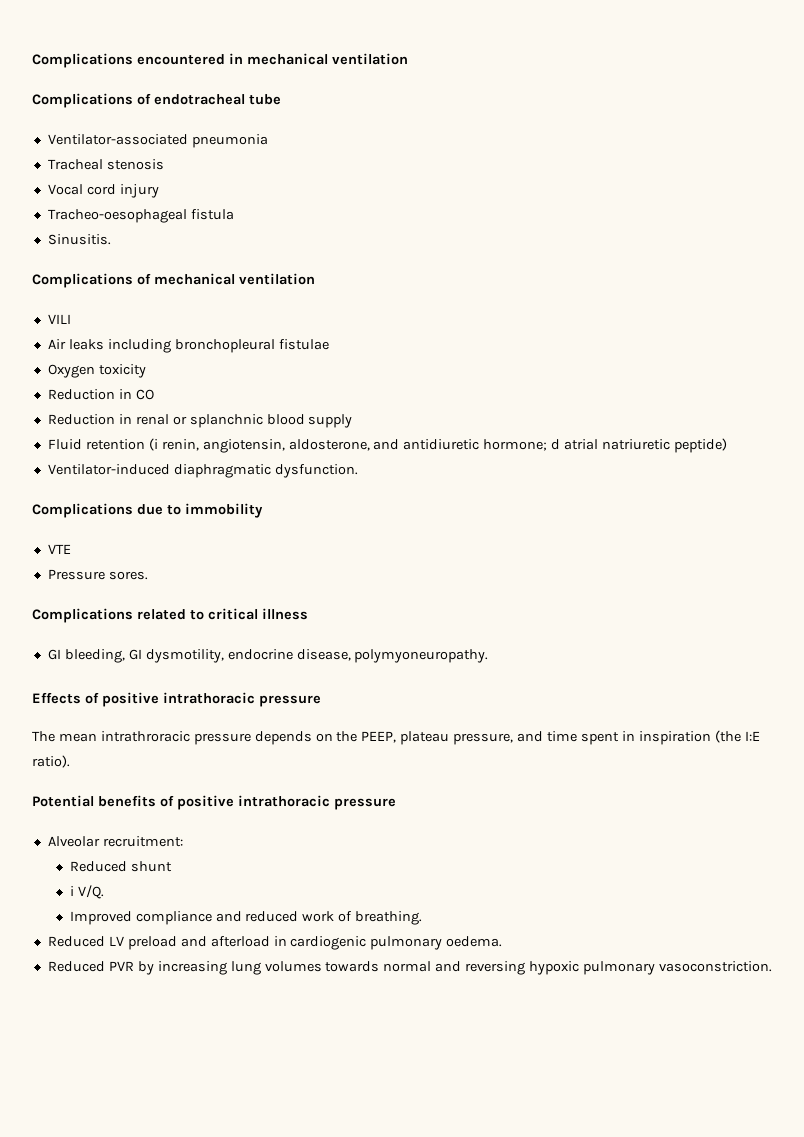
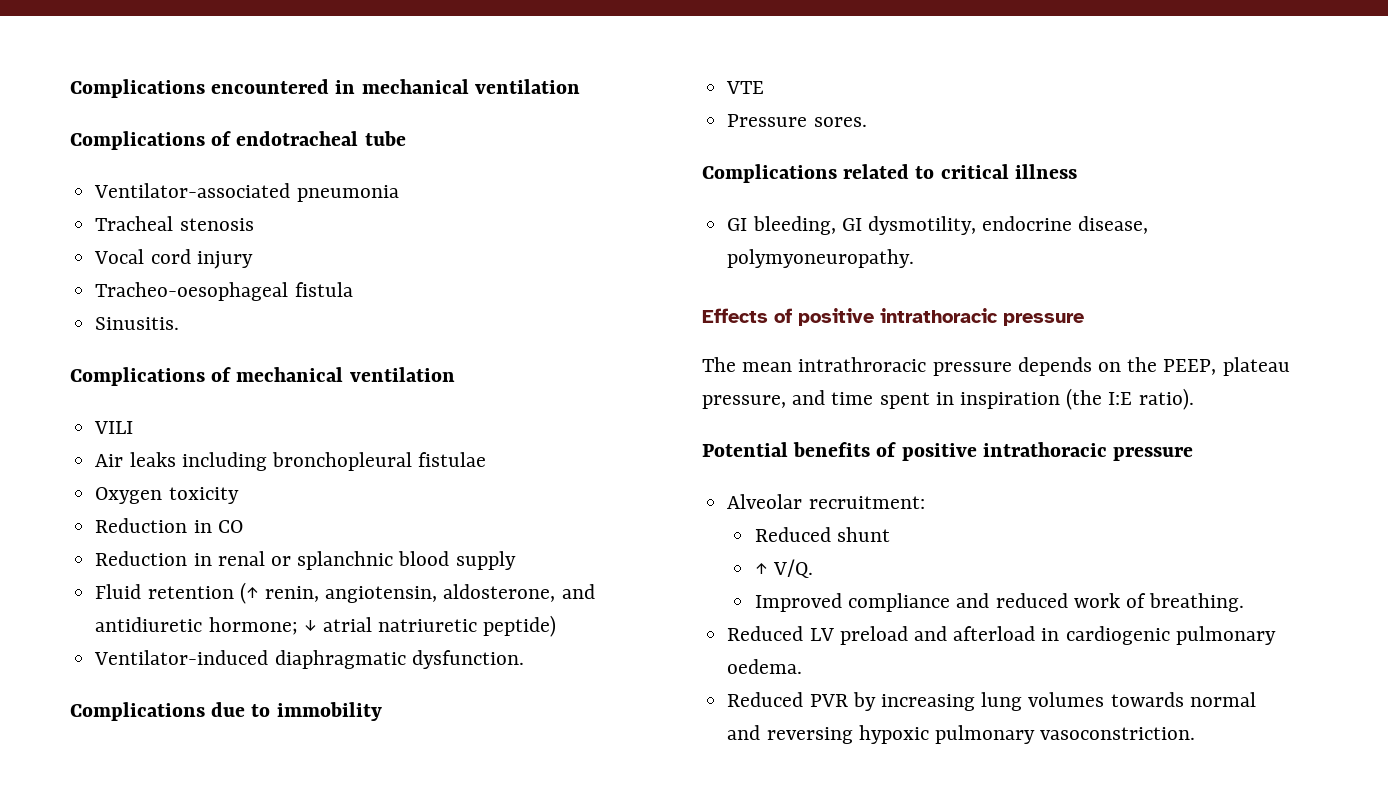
[148,438,158,451] (i -> [239,582,259,604] (↑
[551,439,561,450] d -> [303,620,317,632] ↓
[69,886,74,896] i -> [755,563,769,575] ↑

